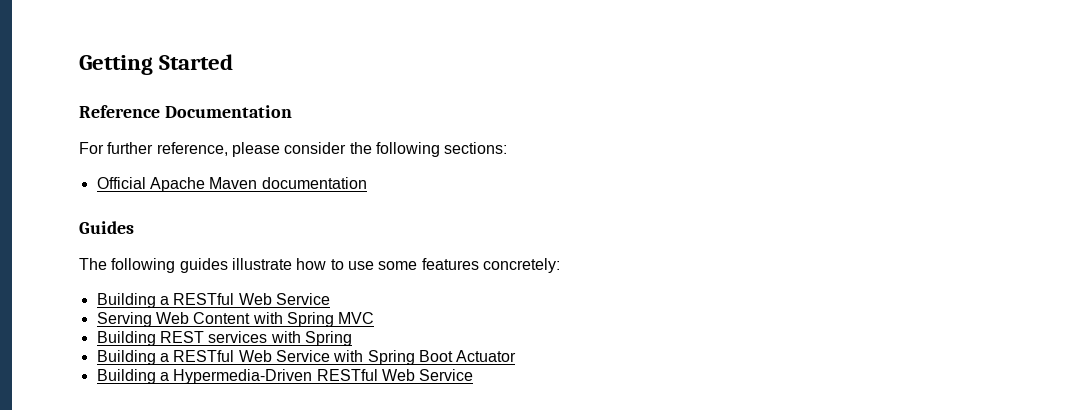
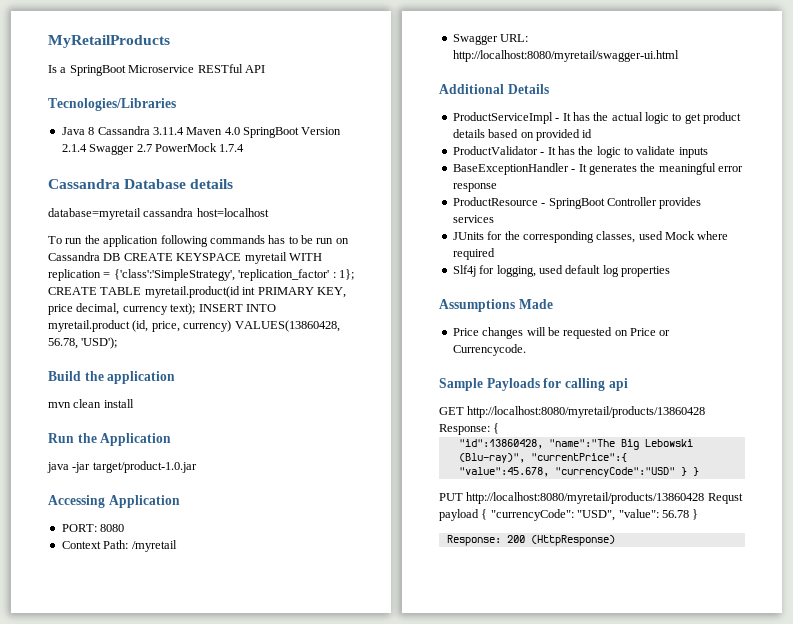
[79,54,234,75] [79,105,292,118] [79,142,508,157] [96,177,367,192] [79,221,134,234] [79,258,560,273] [96,293,330,308] [96,312,375,327] [96,331,352,346] [96,350,517,365] [96,369,474,384] Getting Started // Reference Documentation // For further reference, please consider the following sections: // Official Apache Maven documentation // Guides // The following guides illustrate how to use some features concretely: // Building a RESTful Web Service // Serving Web Content with Spring MVC // Building REST services with Spring // Building a RESTful Web Service with Spring Boot Actuator // Building a Hypermedia-Driven RESTful Web Service -> [48,35,170,48] [48,64,265,76] [48,98,176,111] [61,126,342,138] [61,143,245,155] [48,179,234,189] [48,208,269,220] [48,235,349,247] [48,252,322,264] [48,269,354,281] [48,286,346,298] [48,303,276,315] [48,320,340,332] [48,337,118,349] [48,371,176,384] [48,399,134,408] [48,433,172,446] [47,461,197,473] [48,495,180,508] [61,524,125,532] [61,540,177,552] [452,34,529,45] [452,50,679,62] [439,84,549,94] [452,112,742,124] [452,129,593,141] [452,146,708,158] [452,163,743,175] [452,183,497,192] [452,197,702,209] [452,215,494,223] [452,231,729,243] [452,248,495,260] [452,265,670,277] [439,299,553,312] [452,327,671,339] [452,344,526,356] [439,378,628,391] [439,406,706,418] [439,423,500,435] [458,439,693,450] [458,453,627,463] [458,467,699,477] [439,492,743,504] [439,509,699,521] [446,535,615,546] MyRetailProducts // Is a SpringBoot Microservice RESTful API // Tecnologies/Libraries // Java 8 Cassandra 3.11.4 Maven 4.0 SpringBoot Version 2.1.4 Swagger 2.7 PowerMock 1.7.4 // Cassandra Database details // database=myretail cassandra host=localhost // To run the application following commands has to be run on Cassandra DB CREATE KEYSPACE myretail WITH replication = {'class':'SimpleStrategy', 'replication_factor' : 1}; CREATE TABLE myretail.product(id int PRIMARY KEY, price decimal, currency text); INSERT INTO myretail.product (id, price, currency) VALUES(13860428, 56.78, 'USD'); // Build the application // mvn clean install // Run the Application // java -jar target/product-1.0.jar // Accessing Application // PORT: 8080 // Context Path: /myretail // Swagger URL: http://localhost:8080/myretail/swagger-ui.html // Additional Details // ProductServiceImpl - It has the actual logic to get product details based on provided id // ProductValidator - It has the logic to validate inputs // BaseExceptionHandler - It generates the meaningful error response // ProductResource - SpringBoot Controller provides services // JUnits for the corresponding classes, used Mock where required // Slf4j for logging, used default log properties // Assumptions Made // Price changes will be requested on Price or Currencycode. // Sample Payloads for calling api // GET http://localhost:8080/myretail/products/13860428 Response: { // "id":13860428, "name":"The Big Lebowski (Blu-ray)", "currentPrice":{ // "value":45.678, "currencyCode":"USD" } } // PUT http://localhost:8080/myretail/products/13860428 Requst payload { "currencyCode": "USD", "value": 56.78 } // Response: 200 (HttpResponse)

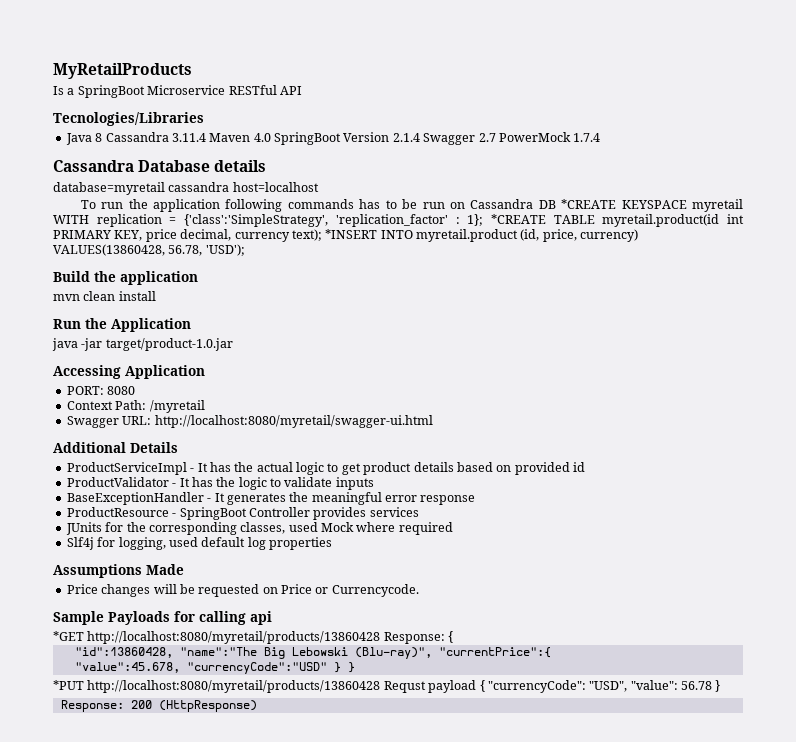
[123,253,173,261] CREATE -> [561,199,617,209] *CREATE
[48,287,97,295] CREATE -> [490,214,546,224] *CREATE
[198,304,243,312] INSERT -> [325,229,378,239] *INSERT
[439,407,464,415] GET -> [53,631,84,641] *GET
[439,493,463,501] PUT -> [53,680,84,690] *PUT

